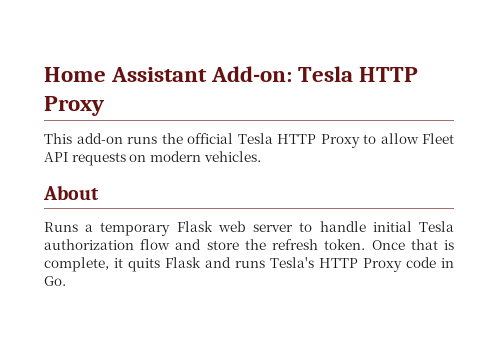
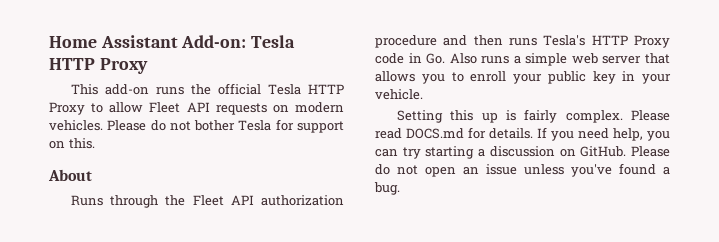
[43,185,99,200] [44,221,455,236] [44,239,455,250] [44,257,231,272] // About // Runs a temporary Flask web server to handle initial Tesla authorization flow and store the refresh token. Once that is complete, it quits Flask and -> [107,119,344,133] [49,138,95,149] [48,169,92,181] [70,195,344,208] [375,35,503,48] Please do not bother Tesla for support on this. // About // Runs through the Fleet API authorization procedure and then
(66, 281) none -> [449,53,670,66] [375,71,671,84] [375,89,423,100] [396,109,670,123] [375,127,670,141] [375,146,670,159] [375,163,670,177] [374,182,400,195] Also runs a simple web server that allows you to enroll your public key in your vehicle. // Setting this up is fairly complex. Please read DOCS.md for details. If you need help, you can try starting a discussion on GitHub. Please do not open an issue unless you've found a bug.

